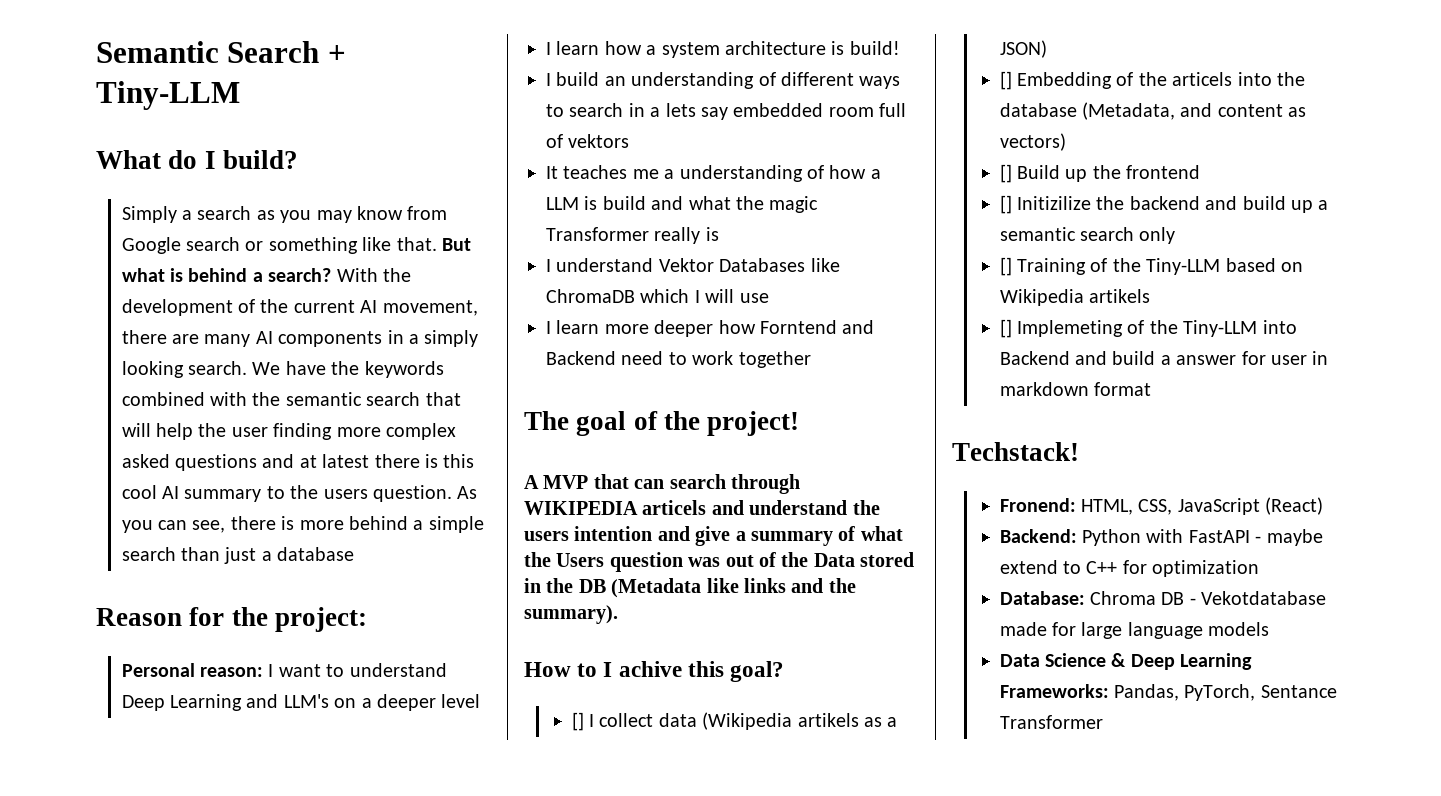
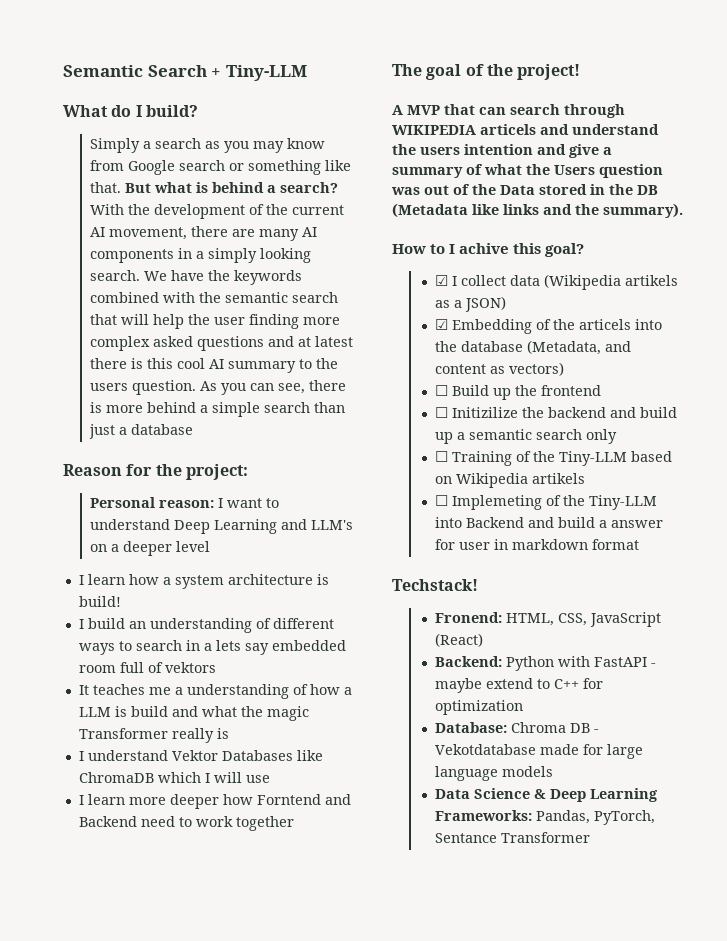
[571,712,584,731] [] -> [434,275,448,286] ☑
[999,71,1012,90] [] -> [434,319,448,330] ☑
[999,164,1012,183] [] -> [434,385,448,396] ☐
[999,195,1012,214] [] -> [434,407,448,418] ☐
[999,257,1012,276] [] -> [434,451,448,462] ☐
[999,319,1012,338] [] -> [434,495,448,506] ☐

